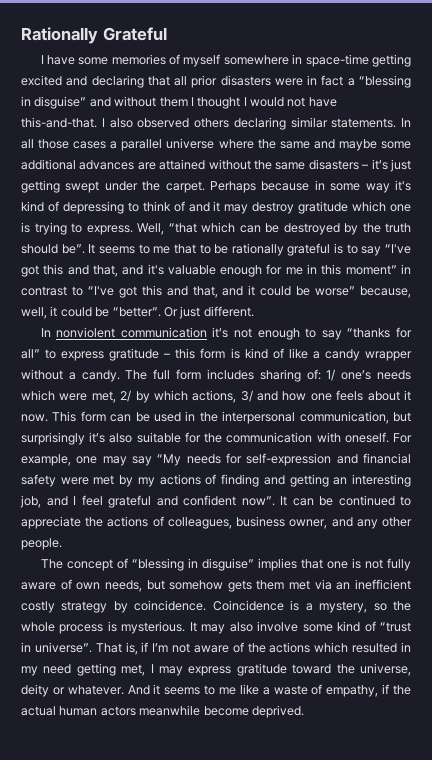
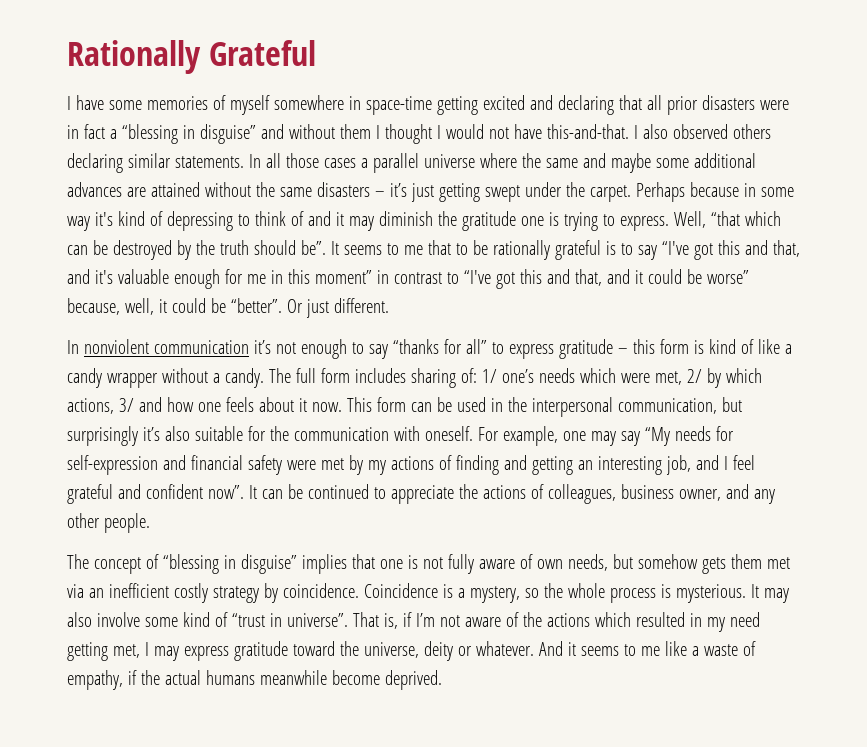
[252,201,387,214] destroy gratitude which -> [378,211,516,231] diminish the gratitude
[59,706,136,716] human actors -> [205,670,255,685] humans

